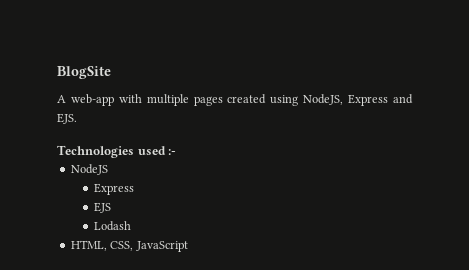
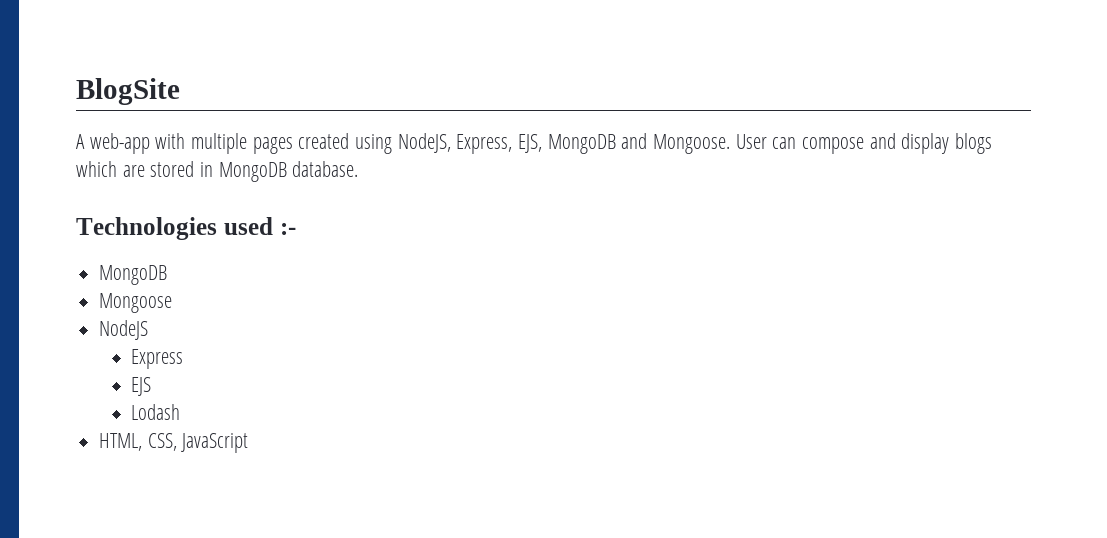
[348,94,413,106] [57,113,77,124] Express and EJS. -> [456,133,993,154] [76,161,359,182] Express, EJS, MongoDB and Mongoose. User can compose and display blogs which are stored in MongoDB database.
(177, 152) none -> [99,265,168,285] [99,293,173,313] // MongoDB // Mongoose

